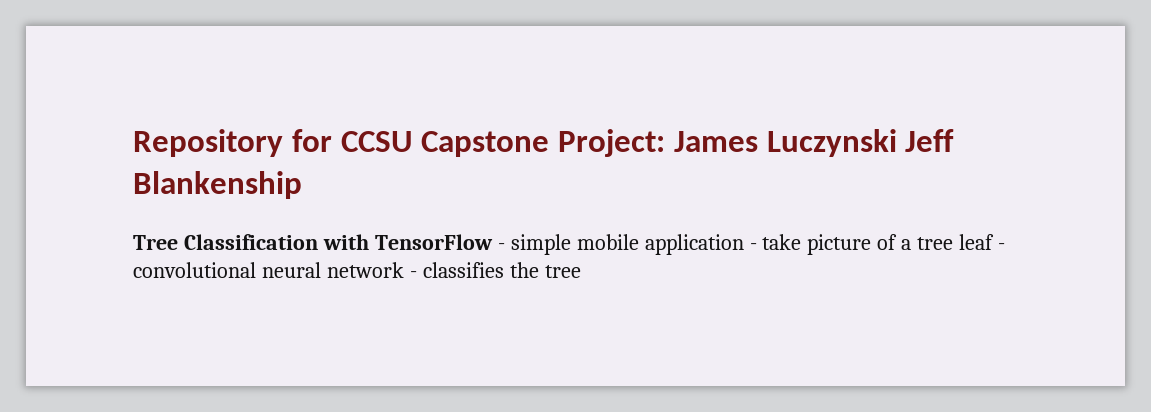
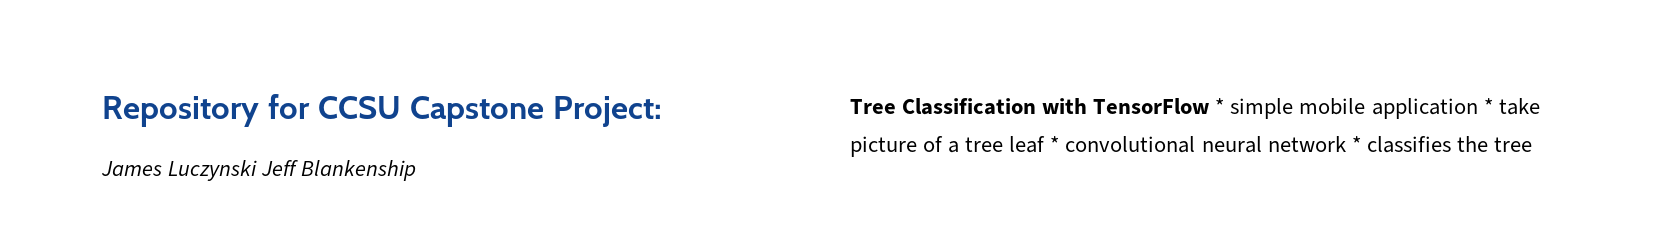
(666, 143) none -> (662, 111) //
[497,243,505,250] - -> [1215,98,1225,114] *
[749,243,757,250] - -> [1483,98,1493,114] *
[998,243,1006,250] - -> [1050,136,1060,152] *
[409,271,417,278] - -> [1351,136,1361,152] *

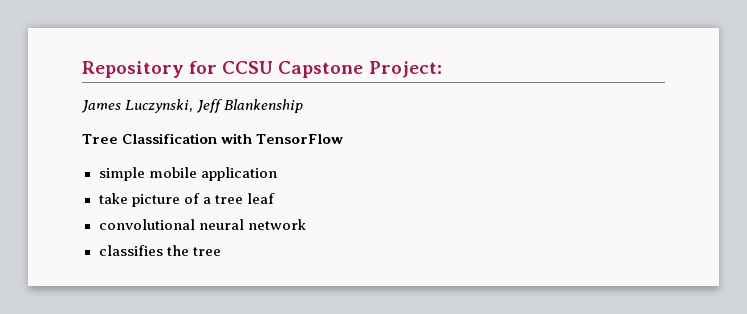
[168,160,258,181] Luczynski -> [125,99,194,113] Luczynski,
[1215,98,1225,114] * -> (344, 139) //
[1483,98,1493,114] * -> (277, 174) //
[1050,136,1060,152] * -> (275, 198) //
[1351,136,1361,152] * -> (306, 224) //

